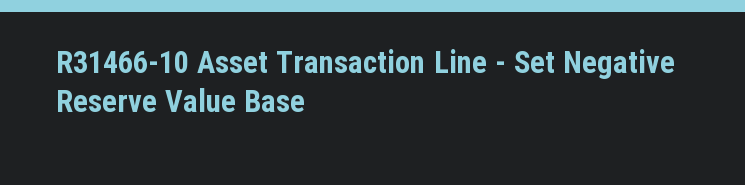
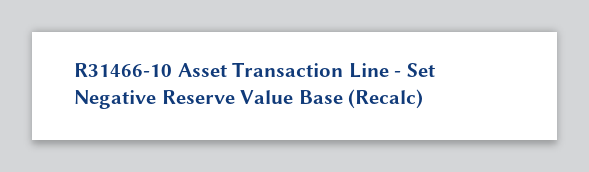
(306, 101) none -> [348,89,424,109] (Recalc)

